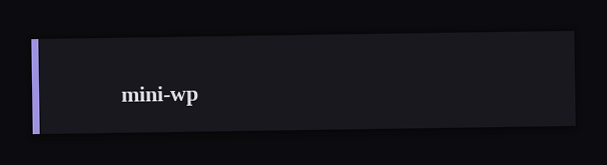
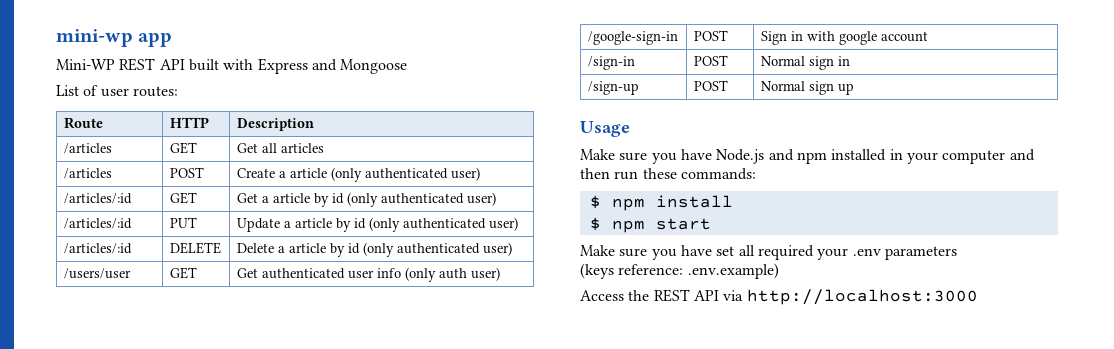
(199, 96) none -> [138,32,173,47] [56,58,408,74] [56,85,178,97] [63,117,103,129] [169,117,209,128] [236,118,314,131] [63,143,112,154] [169,142,197,154] [236,143,324,153] [63,168,112,179] [169,167,204,178] [236,167,480,182] [63,193,132,204] [169,192,197,204] [236,192,496,207] [63,218,132,229] [169,217,197,228] [236,217,518,232] [63,243,132,254] [169,242,221,254] [236,242,512,257] [63,268,131,279] [169,267,197,279] [236,267,500,282] [587,31,678,45] [693,30,728,41] [760,31,928,45] [587,56,635,70] [693,55,728,66] [760,56,850,70] [587,81,639,95] [693,80,728,91] [760,81,854,95] [580,121,630,137] [580,149,1035,164] [580,168,756,180] [589,195,733,211] [589,217,711,233] [580,245,957,260] [580,263,779,279] [580,289,978,305] app // Mini-WP REST API built with Express and Mongoose // List of user routes: // Route | HTTP | Description // /articles | GET | Get all articles // /articles | POST | Create a article (only authenticated user) // /articles/:id | GET | Get a article by id (only authenticated user) // /articles/:id | PUT | Update a article by id (only authenticated user) // /articles/:id | DELETE | Delete a article by id (only authenticated user) // /users/user | GET | Get authenticated user info (only auth user) // /google-sign-in | POST | Sign in with google account // /sign-in | POST | Normal sign in // /sign-up | POST | Normal sign up // Usage // Make sure you have Node.js and npm installed in your computer and then run these commands: // $ npm install // $ npm start // Make sure you have set all required your .env parameters // (keys reference: .env.example) // Access the REST API via http://localhost:3000

